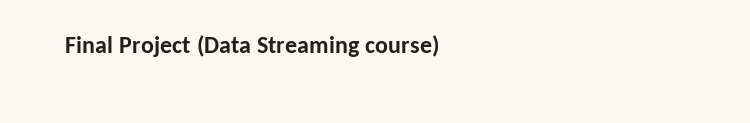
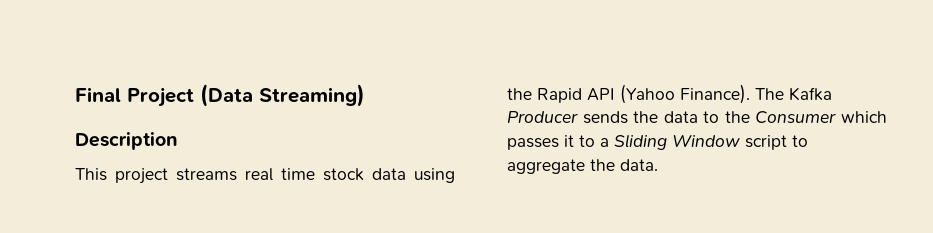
[257,35,440,57] Streaming course) -> [259,84,365,107] [75,132,178,150] [75,168,455,184] [507,84,832,104] [507,111,887,124] [507,134,808,150] [507,159,658,174] Streaming) // Description // This project streams real time stock data using the Rapid API (Yahoo Finance). The Kafka Producer sends the data to the Consumer which passes it to a Sliding Window script to aggregate the data.

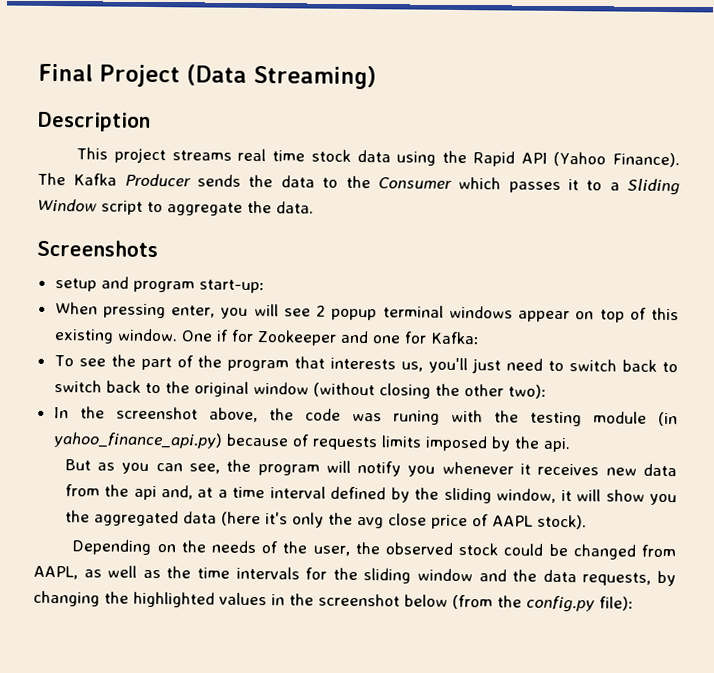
(658, 165) none -> [36,239,158,258] [54,276,265,294] [54,302,679,323] [53,328,480,346] [53,354,678,374] [53,380,547,399] [53,406,678,427] [52,432,571,453] [64,459,677,477] [64,484,678,506] [64,510,587,530] [72,539,676,560] [33,565,677,587] [33,590,634,613] // Screenshots // setup and program start-up: // When pressing enter, you will see 2 popup terminal windows appear on top of this existing window. One if for Zookeeper and one for Kafka: // To see the part of the program that interests us, you'll just need to switch back to switch back to the original window (without closing the other two): // In the screenshot above, the code was runing with the testing module (in yahoo_finance_api.py) because of requests limits imposed by the api. // But as you can see, the program will notify you whenever it receives new data from the api and, at a time interval defined by the sliding window, it will show you the aggregated data (here it's only the avg close price of AAPL stock). // Depending on the needs of the user, the observed stock could be changed from AAPL, as well as the time intervals for the sliding window and the data requests, by changing the highlighted values in the screenshot below (from the config.py file):

